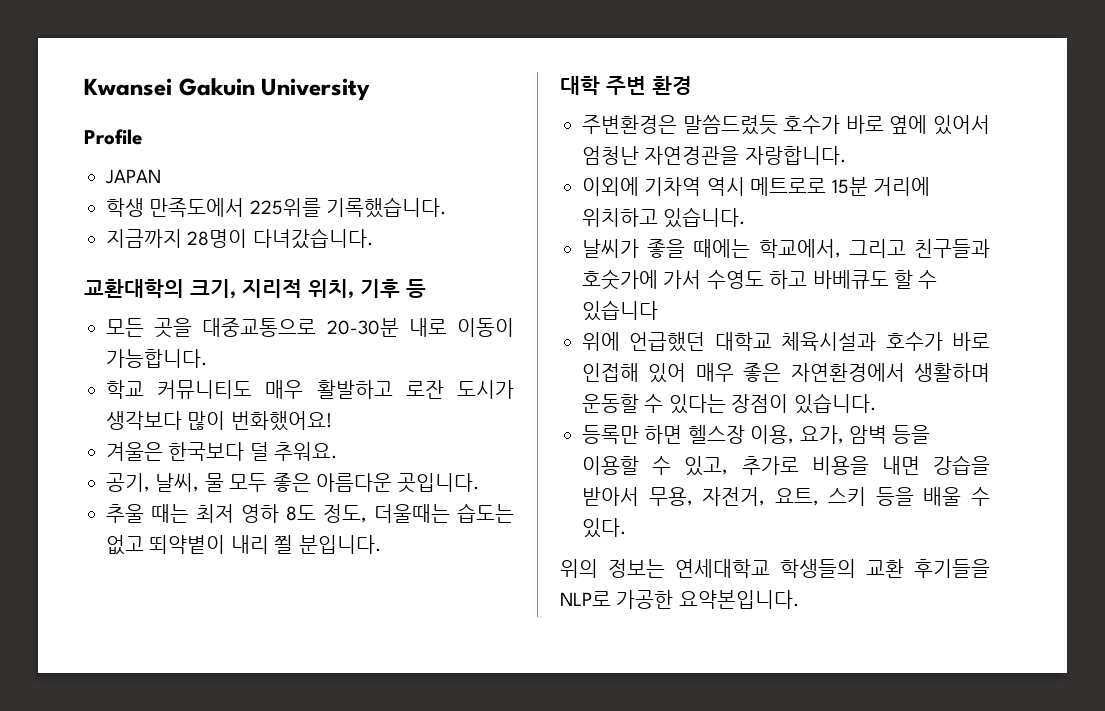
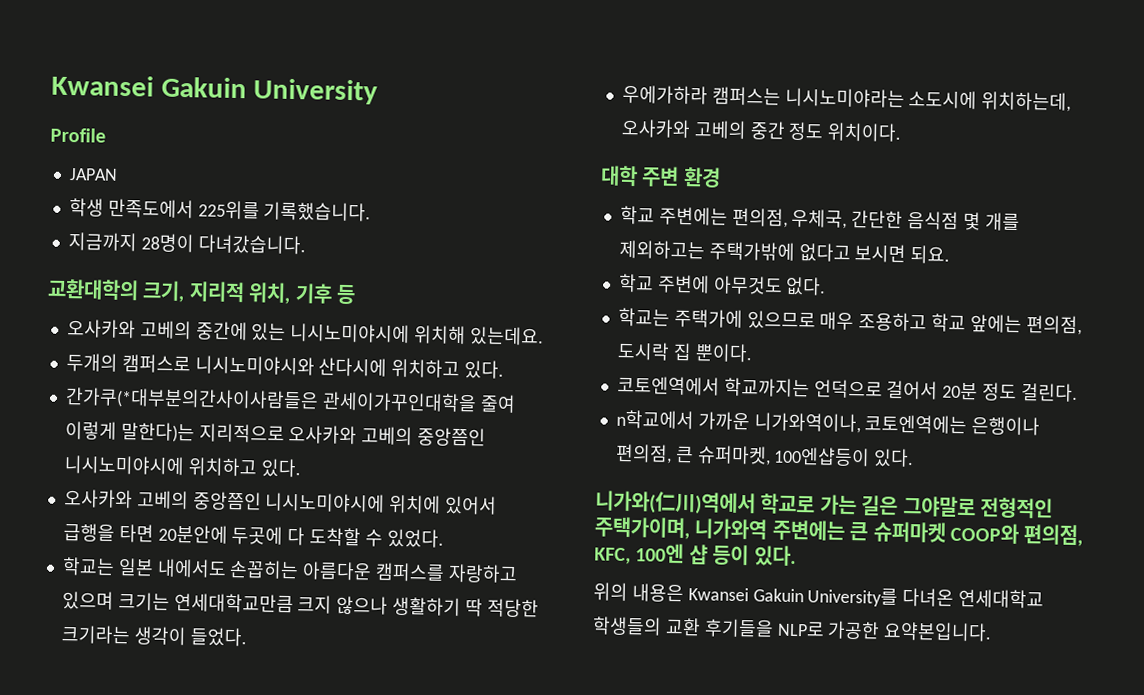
[106,318,514,338] [106,349,207,368] [106,380,514,399] [106,411,332,431] [106,442,338,461] [106,473,480,493] [106,503,514,523] [106,535,381,555] [560,76,692,95] [582,115,990,135] [582,146,846,165] [582,177,930,196] [582,207,746,228] [582,239,990,258] [582,269,938,290] [582,300,658,321] [582,332,990,352] [582,363,990,383] [582,393,876,414] [582,425,931,444] [582,455,990,476] [582,487,990,506] [582,518,626,538] [560,559,665,578] 모든 곳을 대중교통으로 20-30분 내로 이동이 가능합니다. // 학교 커뮤니티도 매우 활발하고 로잔 도시가 생각보다 많이 번화했어요! // 겨울은 한국보다 덜 추워요. // 공기, 날씨, 물 모두 좋은 아름다운 곳입니다. // 추울 때는 최저 영하 8도 정도, 더울때는 습도는 없고 뙤약볕이 내리 쬘 분입니다. // 대학 주변 환경 // 주변환경은 말씀드렸듯 호수가 바로 옆에 있어서 엄청난 자연경관을 자랑합니다. // 이외에 기차역 역시 메트로로 15분 거리에 위치하고 있습니다. // 날씨가 좋을 때에는 학교에서, 그리고 친구들과 호숫가에 가서 수영도 하고 바베큐도 할 수 있습니다 // 위에 언급했던 대학교 체육시설과 호수가 바로 인접해 있어 매우 좋은 자연환경에서 생활하며 운동할 수 있다는 장점이 있습니다. // 등록만 하면 헬스장 이용, 요가, 암벽 등을 이용할 수 있고, 추가로 비용을 내면 강습을 받아서 무용, 자전거, 요트, 스키 등을 배울 수 있다. // 위의 정보는 -> [66,318,544,346] [65,352,505,379] [64,386,516,413] [64,420,487,447] [63,454,301,478] [63,488,498,515] [62,522,444,548] [61,556,518,584] [61,590,539,618] [60,624,247,647] [621,84,1072,112] [620,118,903,142] [600,165,721,188] [619,205,1020,231] [618,239,951,264] [617,273,827,296] [617,307,1082,336] [616,341,753,363] [616,375,1078,403] [615,409,1041,436] [614,443,915,468] [595,490,1053,519] [594,516,1084,547] [594,543,796,567] [593,582,955,607] 오사카와 고베의 중간에 있는 니시노미야시에 위치해 있는데요. // 두개의 캠퍼스로 니시노미야시와 산다시에 위치하고 있다. // 간가쿠(*대부분의간사이사람들은 관세이가꾸인대학을 줄여 이렇게 말한다)는 지리적으로 오사카와 고베의 중앙쯤인 니시노미야시에 위치하고 있다. // 오사카와 고베의 중앙쯤인 니시노미야시에 위치에 있어서 급행을 타면 20분안에 두곳에 다 도착할 수 있었다. // 학교는 일본 내에서도 손꼽히는 아름다운 캠퍼스를 자랑하고 있으며 크기는 연세대학교만큼 크지 않으나 생활하기 딱 적당한 크기라는 생각이 들었다. // 우에가하라 캠퍼스는 니시노미야라는 소도시에 위치하는데, 오사카와 고베의 중간 정도 위치이다. // 대학 주변 환경 // 학교 주변에는 편의점, 우체국, 간단한 음식점 몇 개를 제외하고는 주택가밖에 없다고 보시면 되요. // 학교 주변에 아무것도 없다. // 학교는 주택가에 있으므로 매우 조용하고 학교 앞에는 편의점, 도시락 집 뿐이다. // 코토엔역에서 학교까지는 언덕으로 걸어서 20분 정도 걸린다. // n학교에서 가까운 니가와역이나, 코토엔역에는 은행이나 편의점, 큰 슈퍼마켓, 100엔샵등이 있다. // 니가와(仁川)역에서 학교로 가는 길은 그야말로 전형적인 주택가이며, 니가와역 주변에는 큰 슈퍼마켓 COOP와 편의점, KFC, 100엔 샵 등이 있다. // 위의 내용은 Kwansei Gakuin University를 다녀온

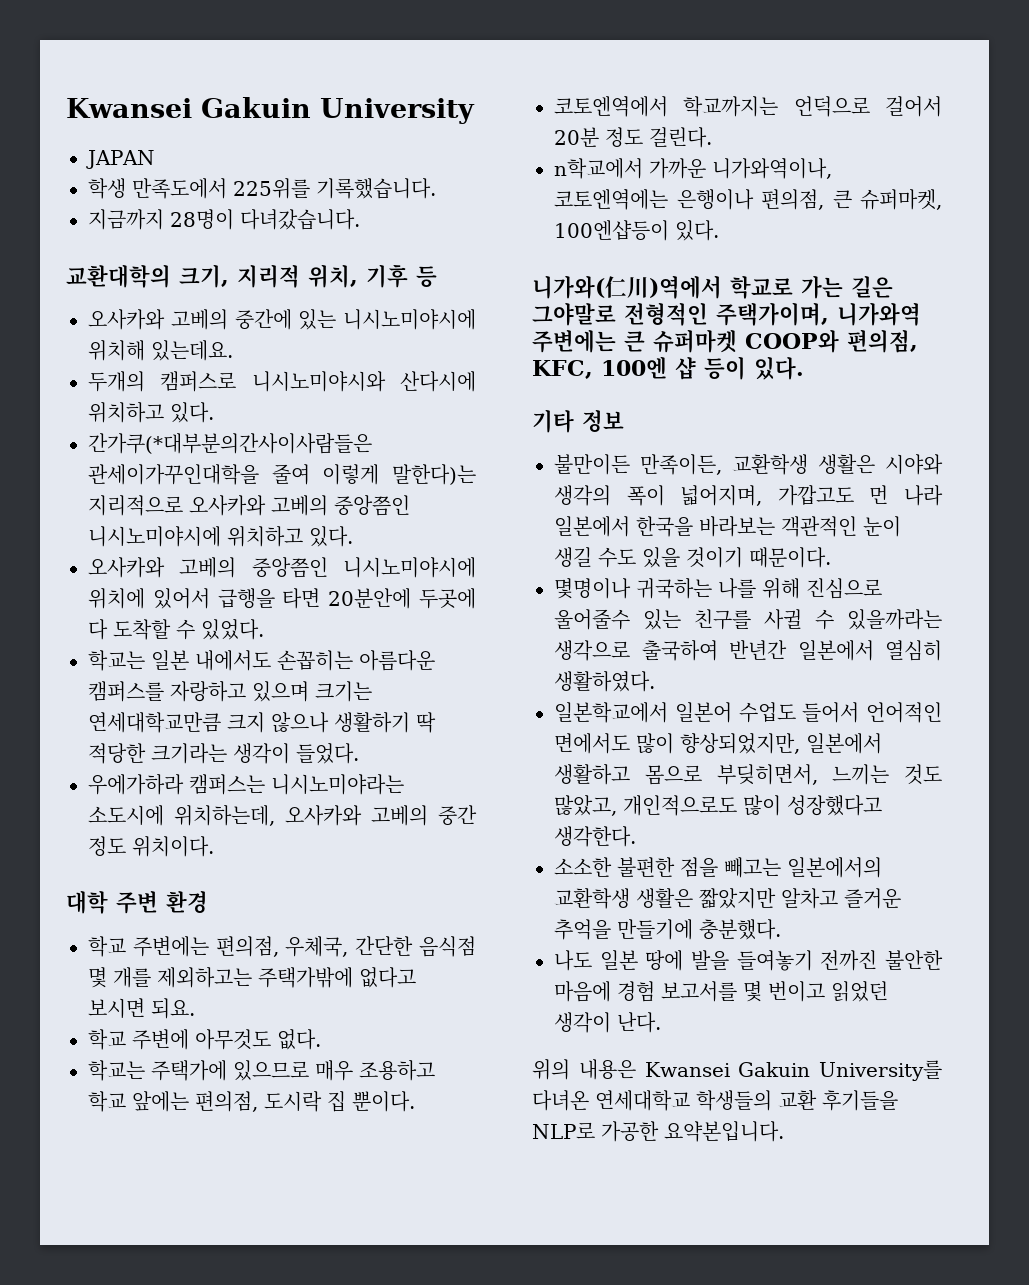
[50,127,106,143] // Profile -> (475, 111) none
(796, 556) none -> [532,409,624,433] [554,454,943,475] [554,485,943,506] [554,516,901,537] [554,547,831,568] [554,578,882,599] [554,609,942,630] [554,640,942,661] [554,671,655,692] [554,702,942,723] [554,733,882,754] [554,764,942,785] [554,795,882,816] [554,826,636,847] [554,857,882,878] [554,888,901,909] [554,919,781,940] [554,950,943,971] [554,981,888,1002] [554,1012,661,1033] // 기타 정보 // 불만이든 만족이든, 교환학생 생활은 시야와 생각의 폭이 넓어지며, 가깝고도 먼 나라 일본에서 한국을 바라보는 객관적인 눈이 생길 수도 있을 것이기 때문이다. // 몇명이나 귀국하는 나를 위해 진심으로 울어줄수 있는 친구를 사귈 수 있을까라는 생각으로 출국하여 반년간 일본에서 열심히 생활하였다. // 일본학교에서 일본어 수업도 들어서 언어적인 면에서도 많이 향상되었지만, 일본에서 생활하고 몸으로 부딪히면서, 느끼는 것도 많았고, 개인적으로도 많이 성장했다고 생각한다. // 소소한 불편한 점을 빼고는 일본에서의 교환학생 생활은 짧았지만 알차고 즐거운 추억을 만들기에 충분했다. // 나도 일본 땅에 발을 들여놓기 전까진 불안한 마음에 경험 보고서를 몇 번이고 읽었던 생각이 난다.

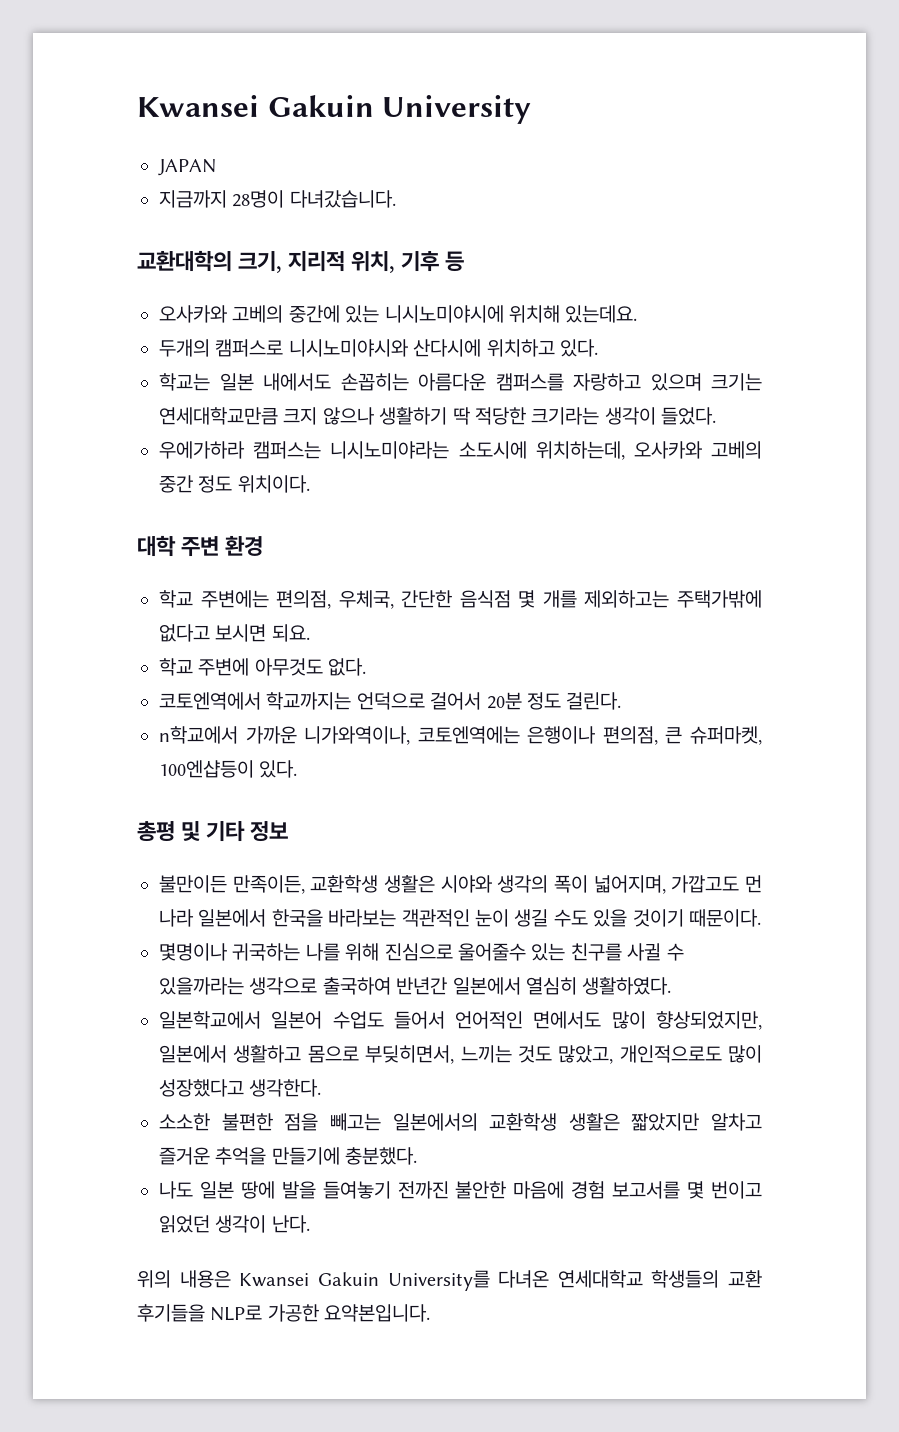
[88,178,436,199] // 학생 만족도에서 225위를 기록했습니다. -> (216, 167) none
[88,433,372,454] [88,464,476,485] [88,495,410,516] [88,526,353,547] [88,557,476,578] [88,588,477,609] [88,619,264,640] // 간가쿠(*대부분의간사이사람들은 관세이가꾸인대학을 줄여 이렇게 말한다)는 지리적으로 오사카와 고베의 중앙쯤인 니시노미야시에 위치하고 있다. // 오사카와 고베의 중앙쯤인 니시노미야시에 위치에 있어서 급행을 타면 20분안에 두곳에 다 도착할 수 있었다. -> (598, 348) none
[88,1060,435,1081] [88,1091,415,1112] // 학교는 주택가에 있으므로 매우 조용하고 학교 앞에는 편의점, 도시락 집 뿐이다. -> (367, 667) none
[532,275,893,299] [532,302,921,326] [532,329,918,353] [532,356,804,380] 니가와(仁川)역에서 학교로 가는 길은 그야말로 전형적인 주택가이며, 니가와역 주변에는 큰 슈퍼마켓 COOP와 편의점, KFC, 100엔 샵 등이 있다. // -> [137,821,201,842] 총평 및

